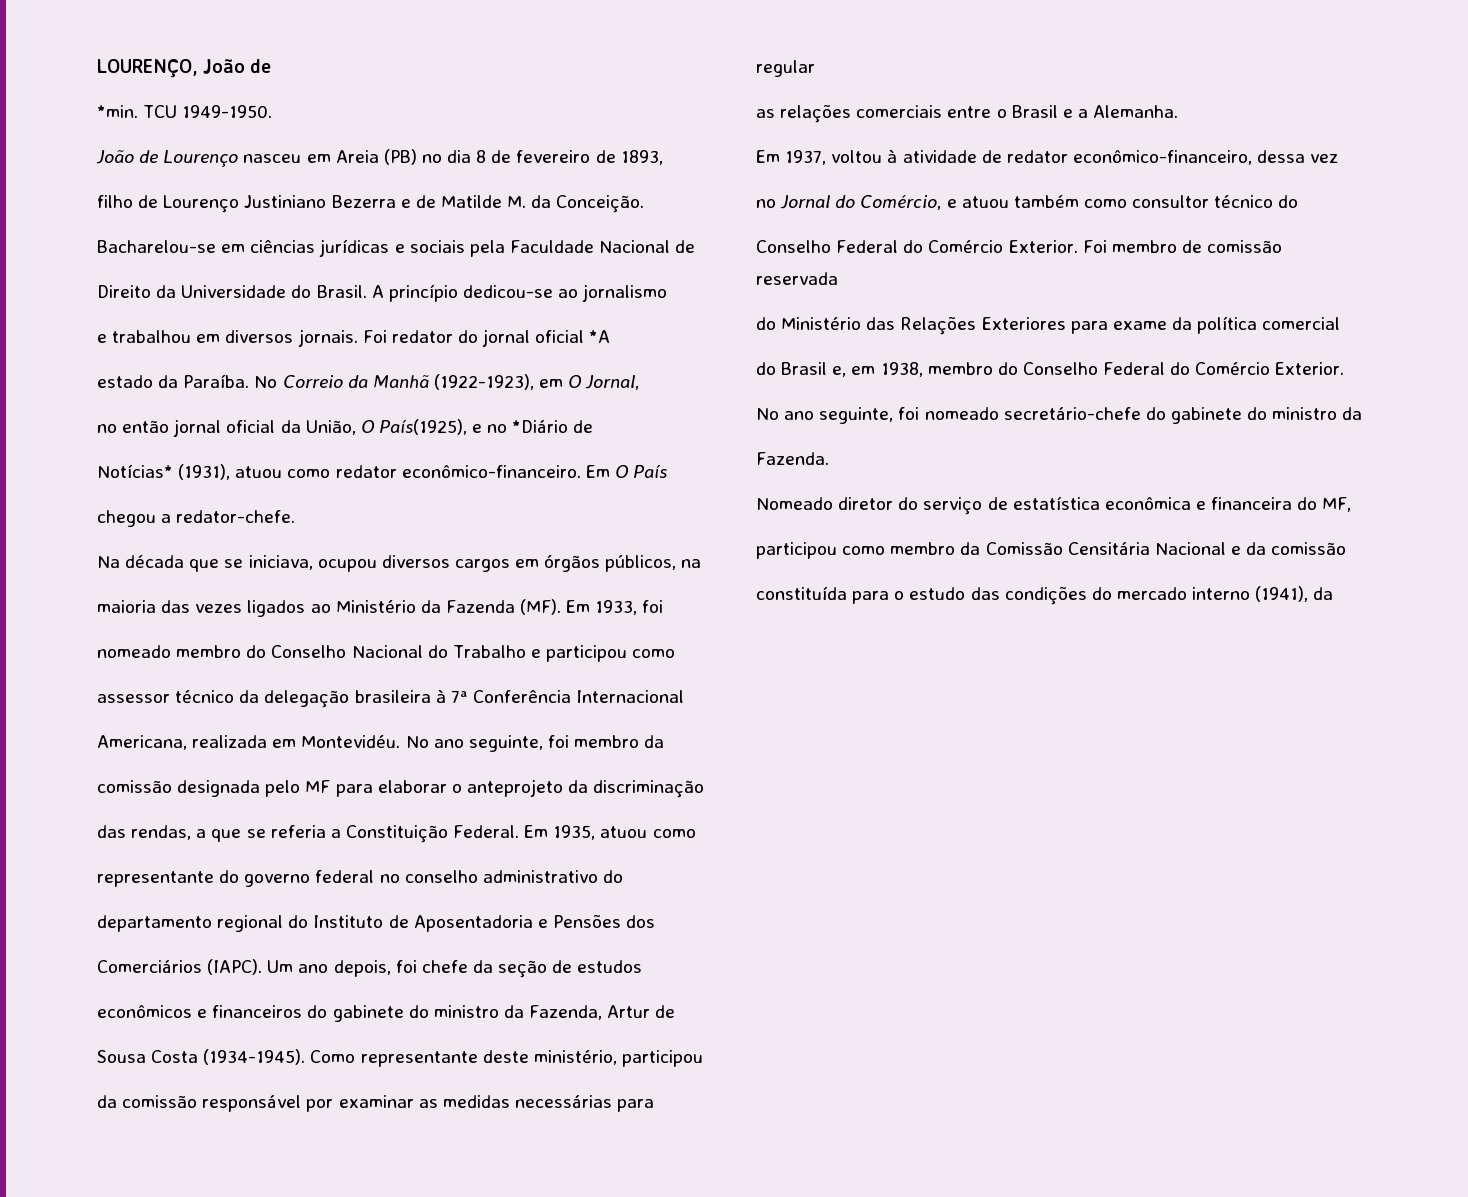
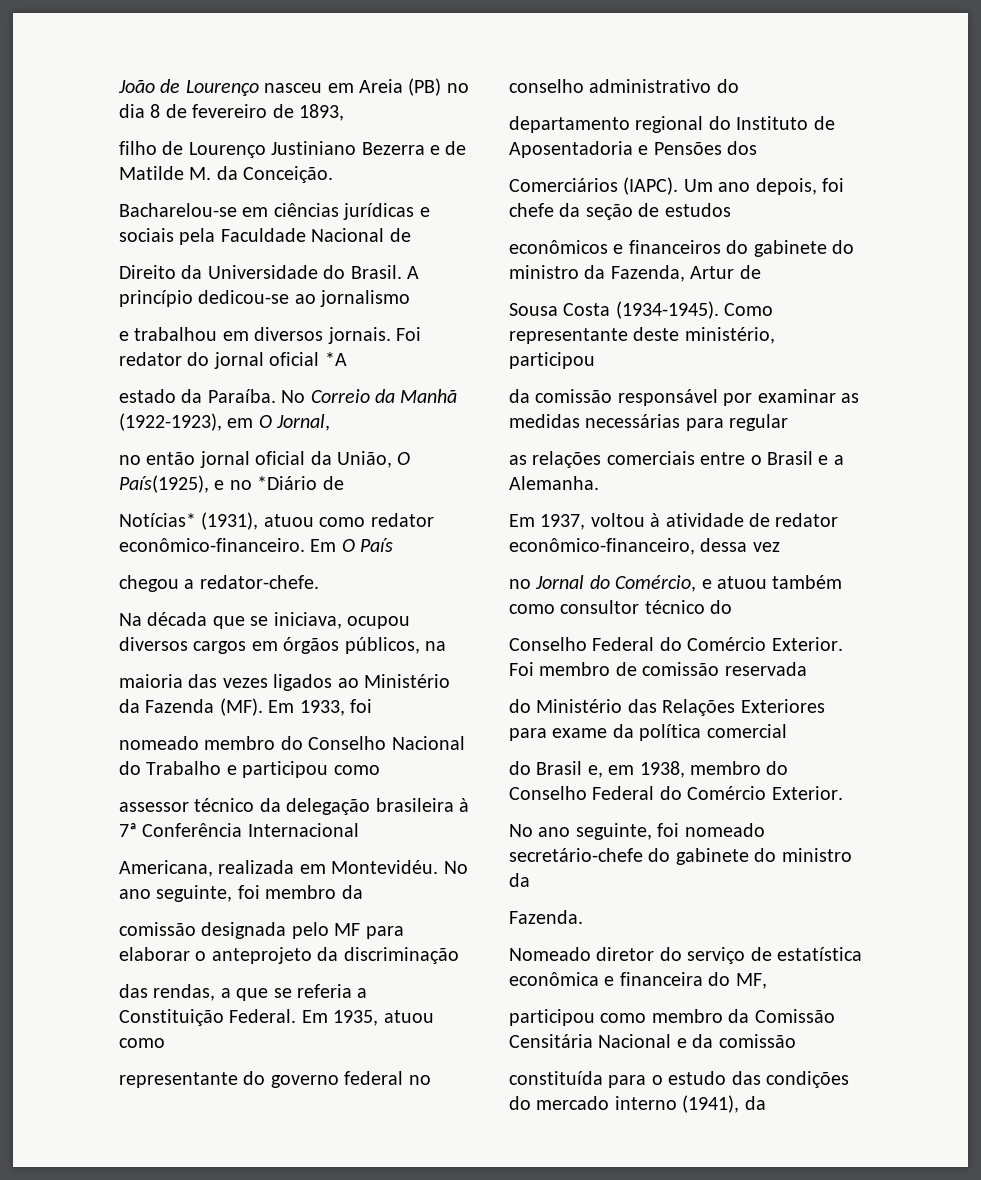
[97,59,272,78] [97,105,273,118] LOURENÇO, João de // *min. TCU 1949-1950. // -> (118, 86) none

